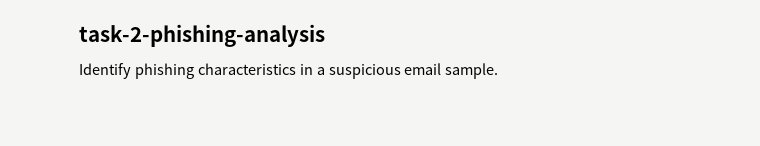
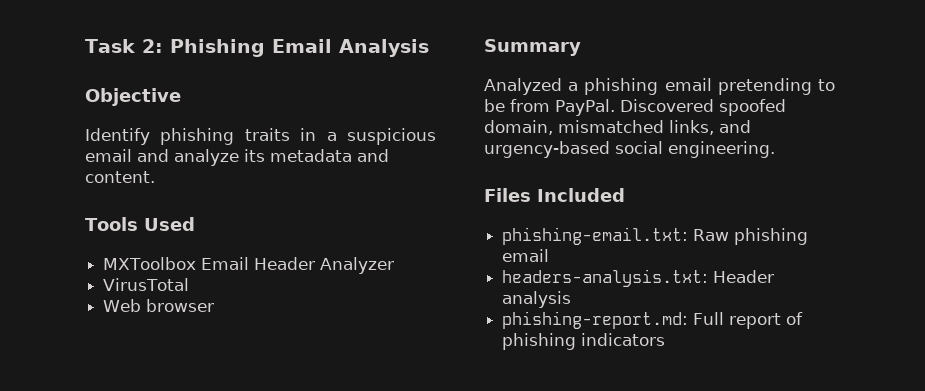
[79,24,325,47] task-2-phishing-analysis -> [85,39,429,57] [85,88,181,106] Task 2: Phishing Email Analysis // Objective
[197,63,296,75] characteristics -> [244,128,290,141] traits
[445,63,499,79] sample. -> [137,149,389,166] [85,171,155,183] [85,217,195,231] [103,257,395,274] [103,278,190,291] [103,299,215,312] [484,39,581,56] [484,78,835,95] [484,99,786,116] [484,120,751,135] [484,141,775,158] [484,188,625,202] [502,227,809,245] [502,249,550,262] [502,269,775,287] [502,291,572,308] [502,311,804,329] [502,333,666,350] and analyze its metadata and content. // Tools Used // MXToolbox Email Header Analyzer // VirusTotal // Web browser // Summary // Analyzed a phishing email pretending to be from PayPal. Discovered spoofed domain, mismatched links, and urgency-based social engineering. // Files Included // phishing-email.txt: Raw phishing email // headers-analysis.txt: Header analysis // phishing-report.md: Full report of phishing indicators

